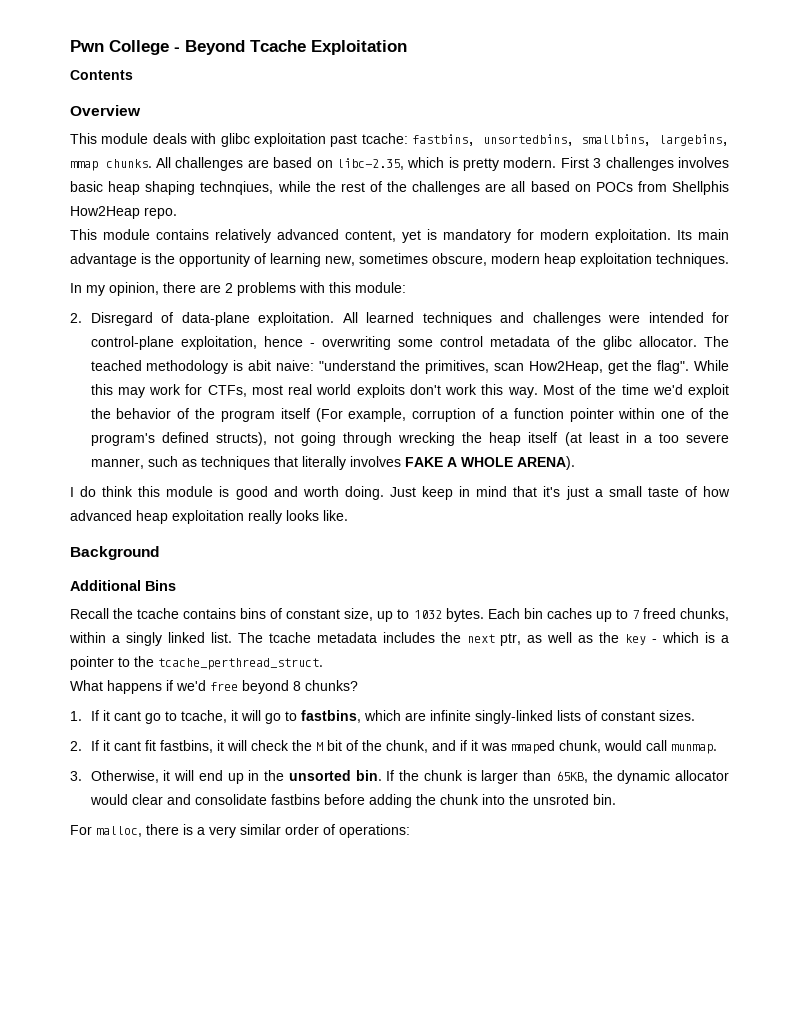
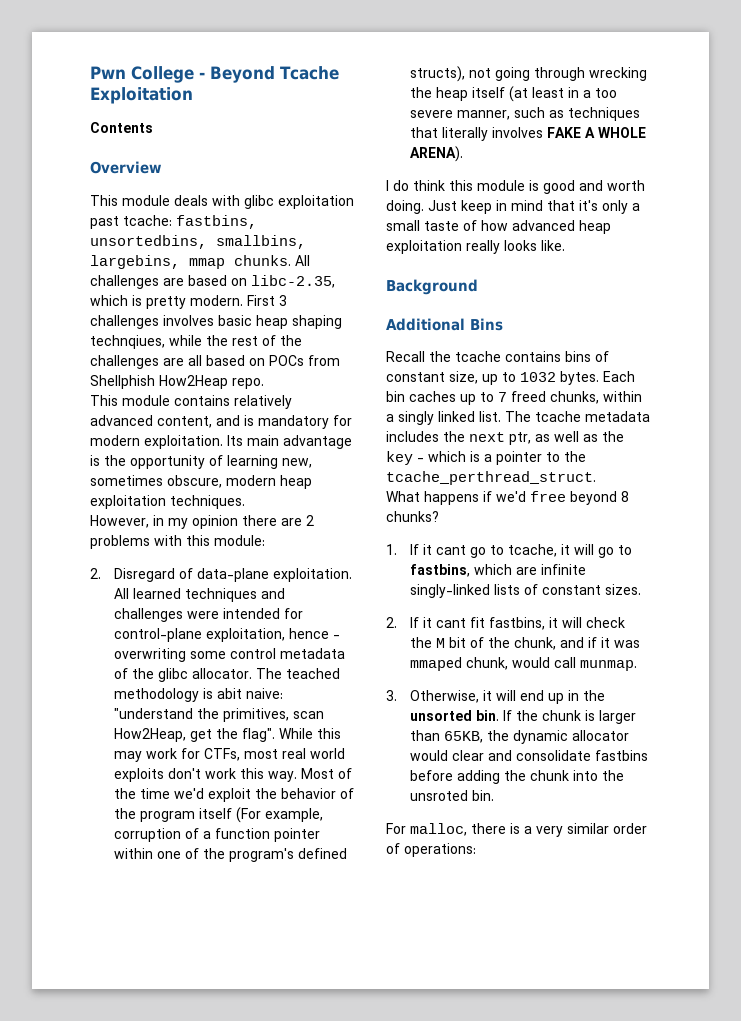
[672,181,729,195] Shellphis -> [90,375,155,389] Shellphish
[402,230,421,243] yet -> [216,415,240,426] and
[70,282,159,296] In my opinion, -> [90,515,238,529] However, in my opinion
[565,486,589,500] just -> [602,200,628,214] only

